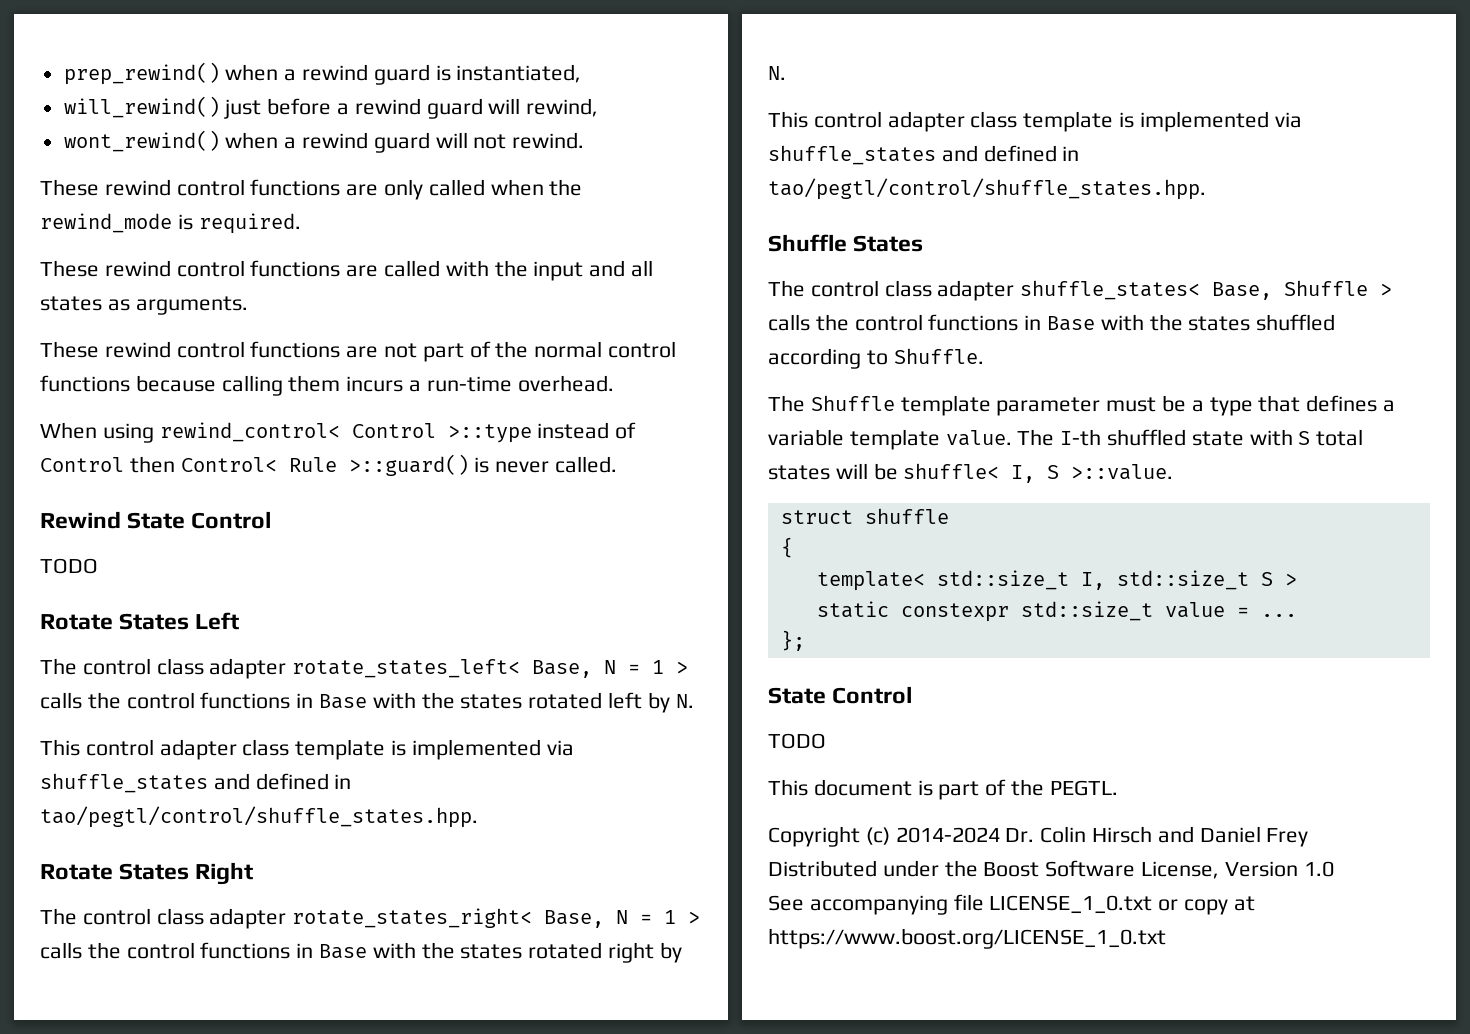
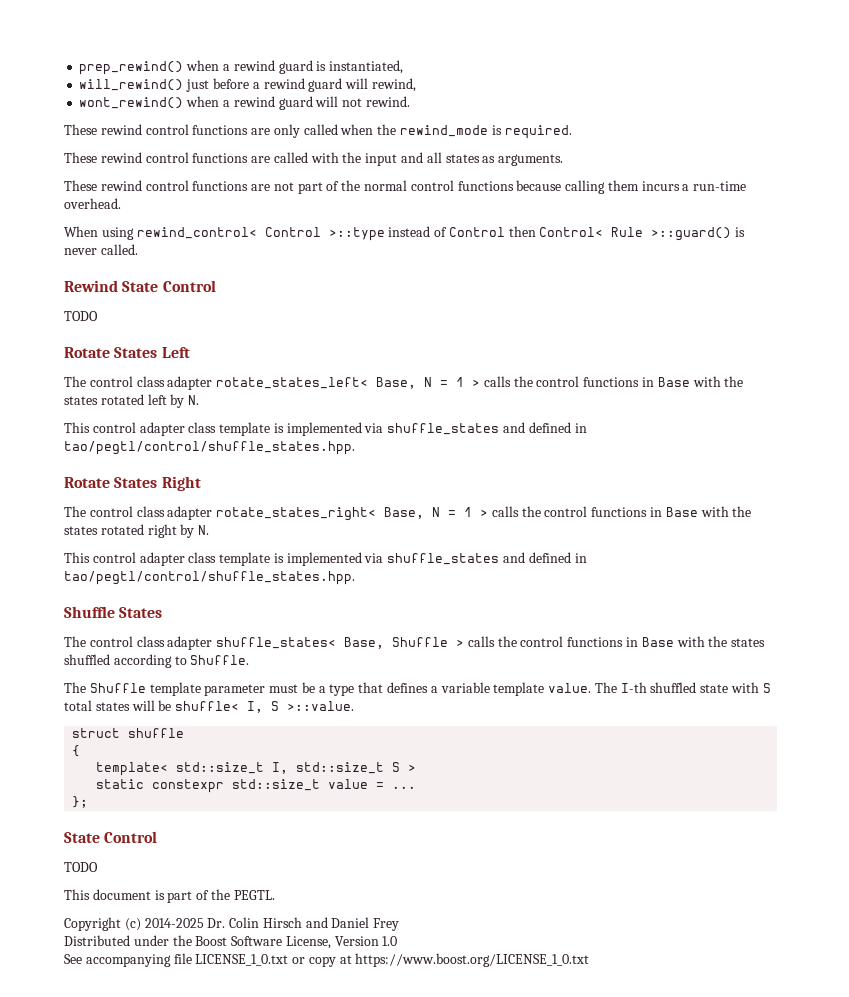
[895,827,1000,843] 2014-2024 -> [144,918,204,928] 2014-2025

